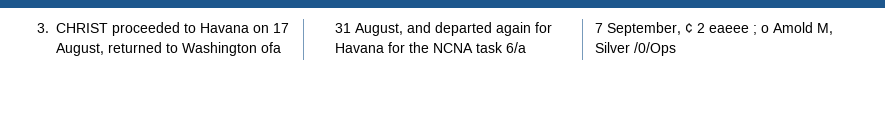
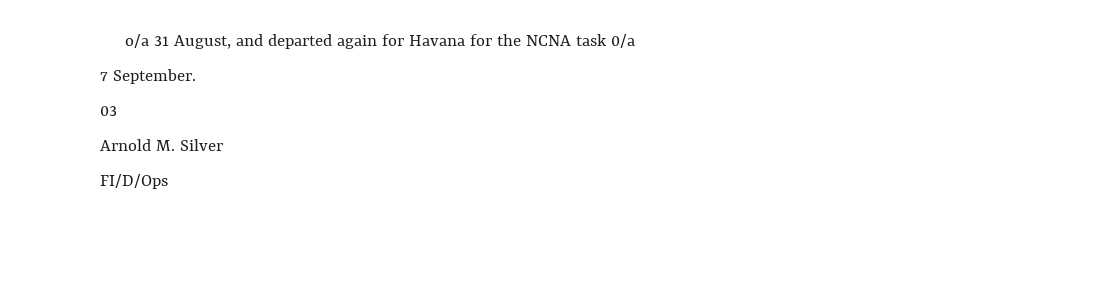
[37,22,289,36] [56,42,281,56] 3. CHRIST proceeded to Havana on 17 August, returned to Washington ofa -> [124,34,149,48] o/a
[506,42,526,53] 6/a -> [610,34,635,48] 0/a
[607,22,833,36] September, ¢ 2 eaeee ; o Amold M, -> [112,69,196,84] [100,106,117,116] [100,139,175,151] September. // 03 // Arnold M.
[634,42,676,56] /0/Ops -> [100,174,168,189] // FI/D/Ops

